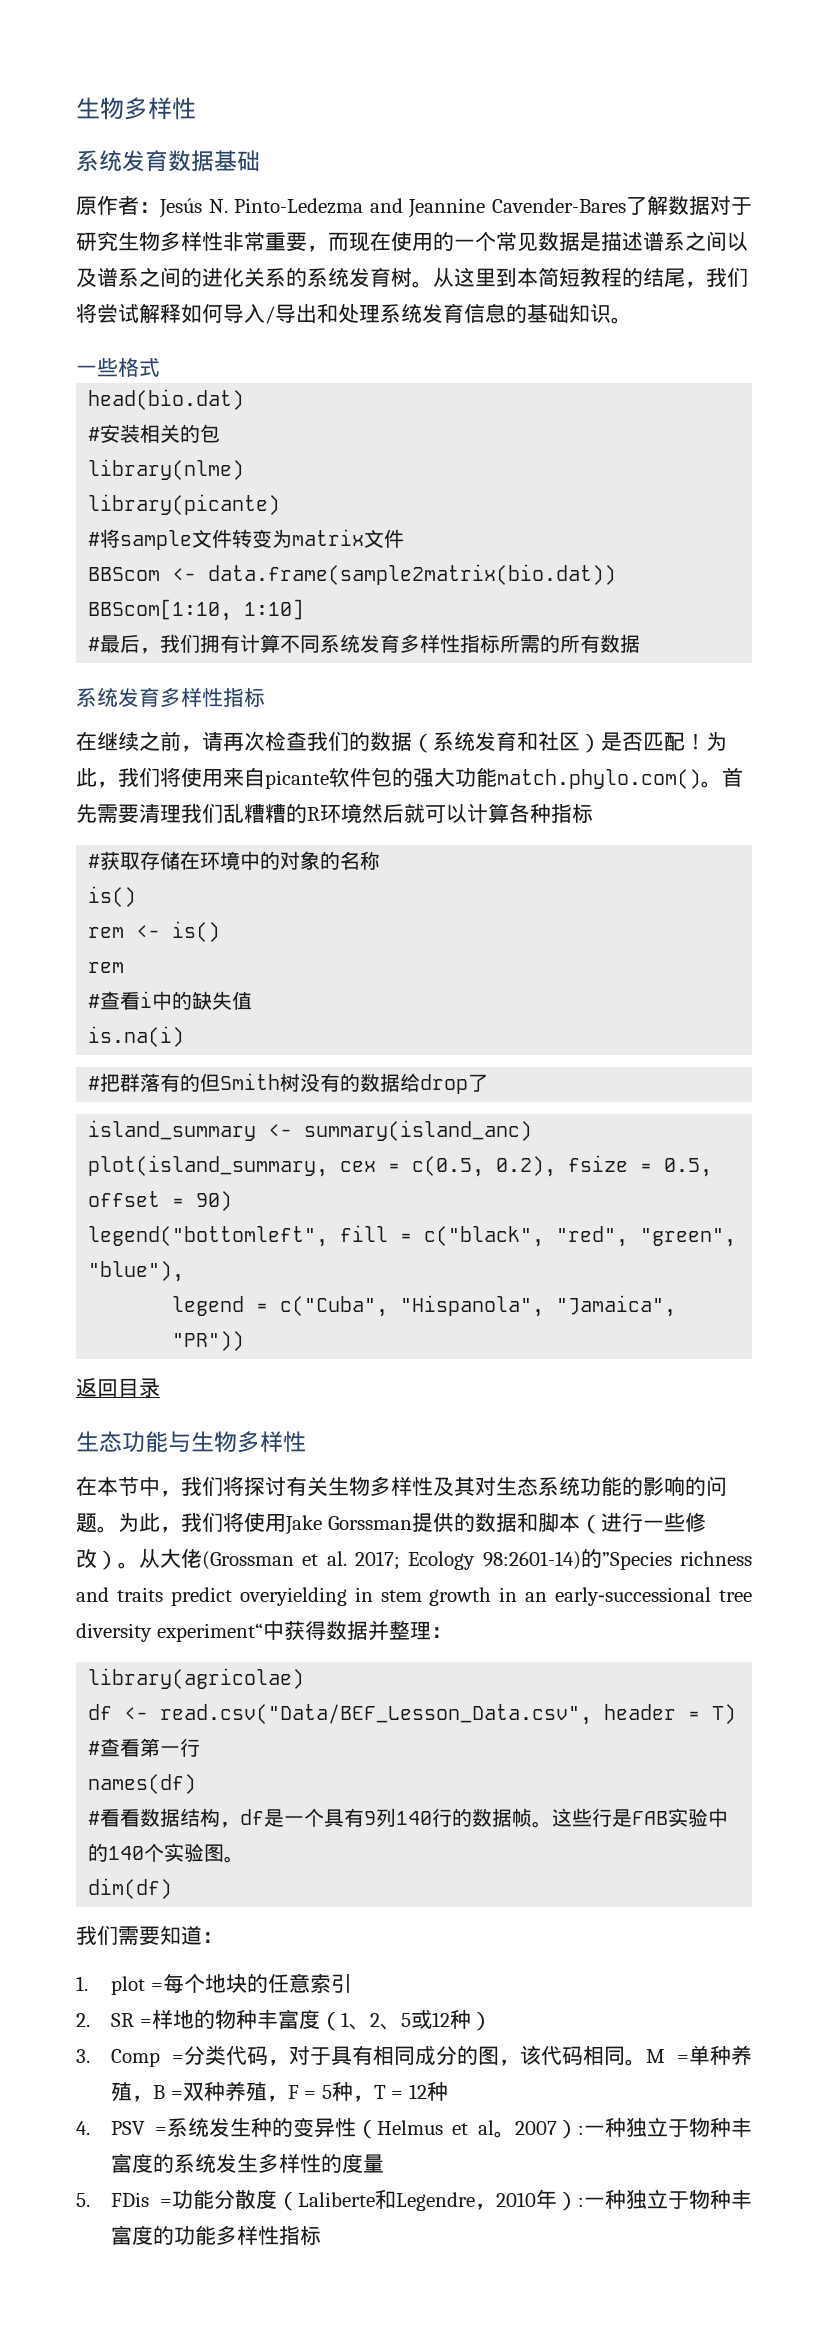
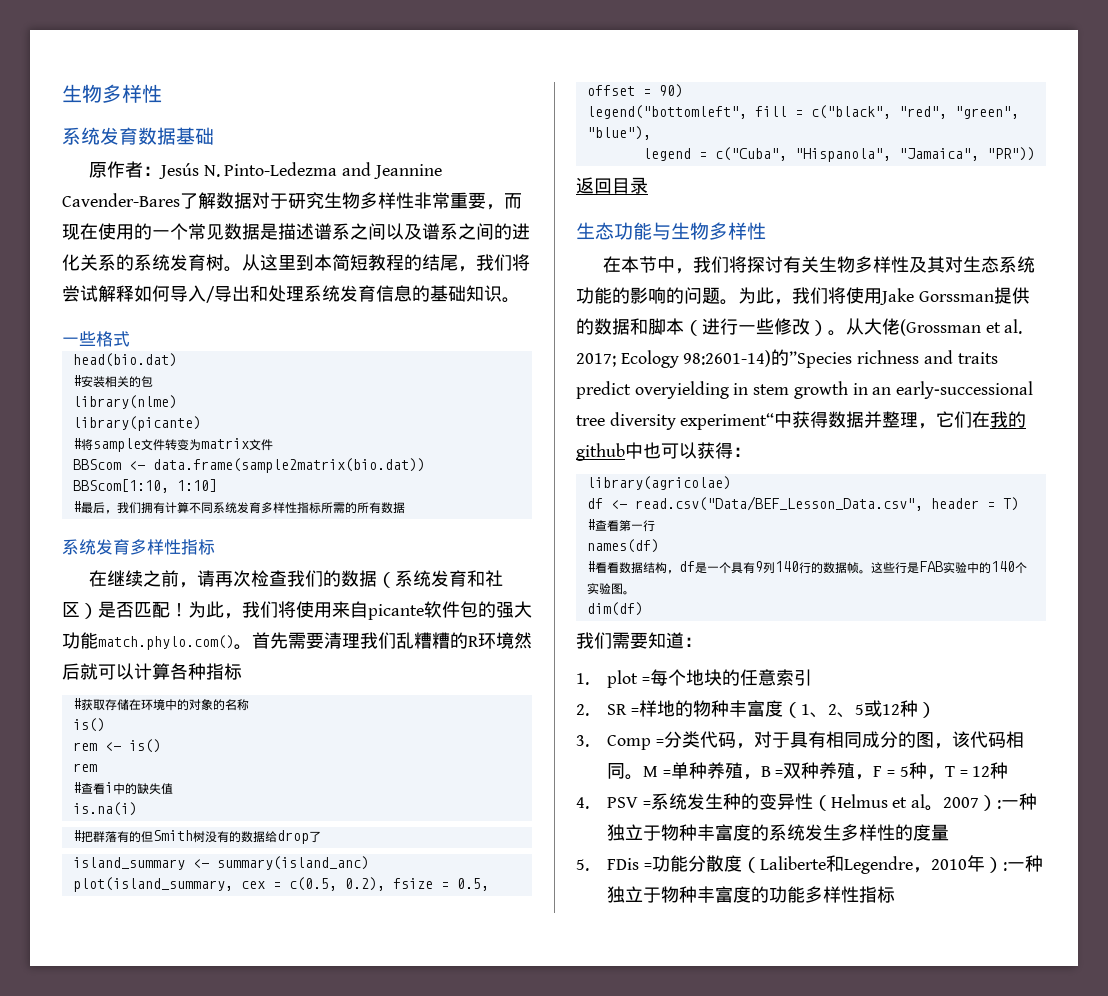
(431, 1630) none -> [918,411,1027,429] [576,442,733,461] ，它们在我的github中也可以获得

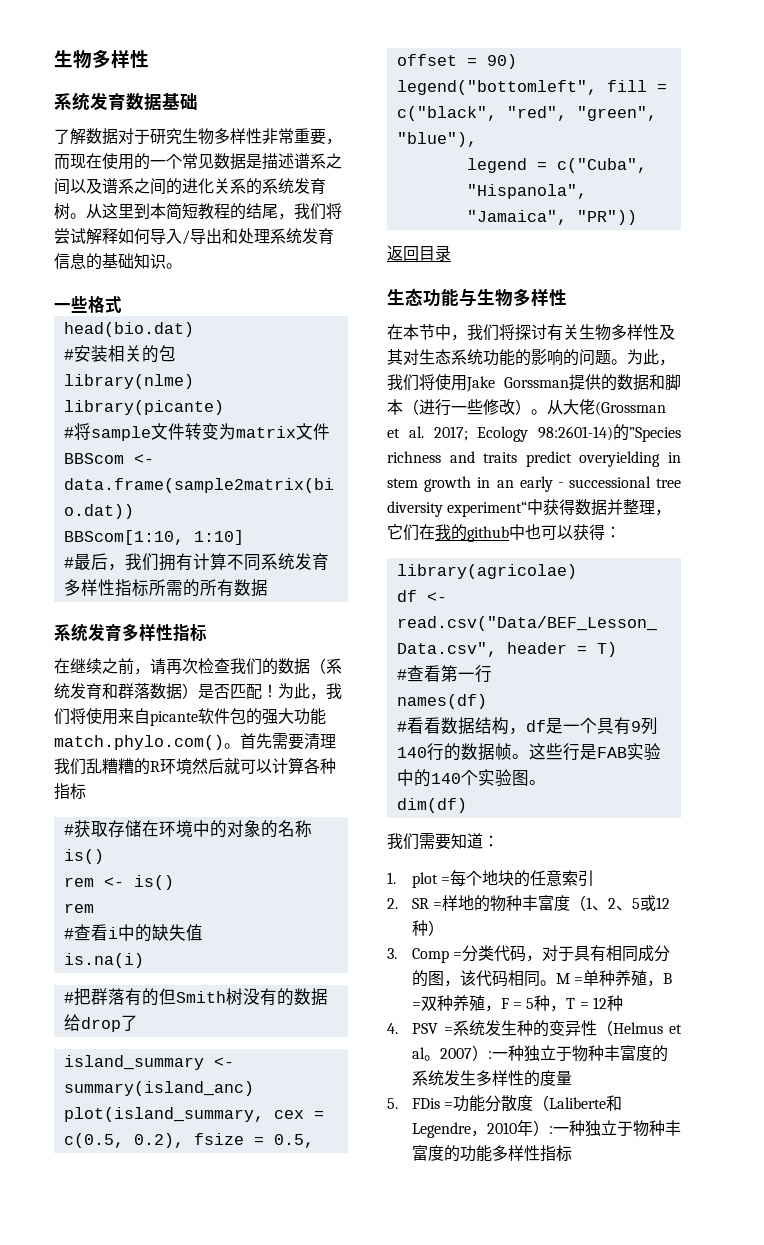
[88,161,442,179] [62,193,180,207] 原作者：Jesús N. Pinto-Ledezma and Jeannine Cavender-Bares -> (198, 101) none
[484,570,503,587] [62,602,80,617] 社区 -> [118,683,182,700] 群落数据

